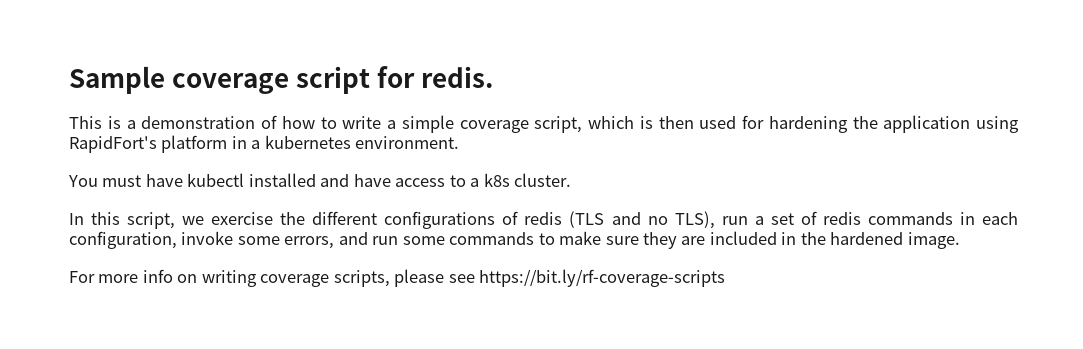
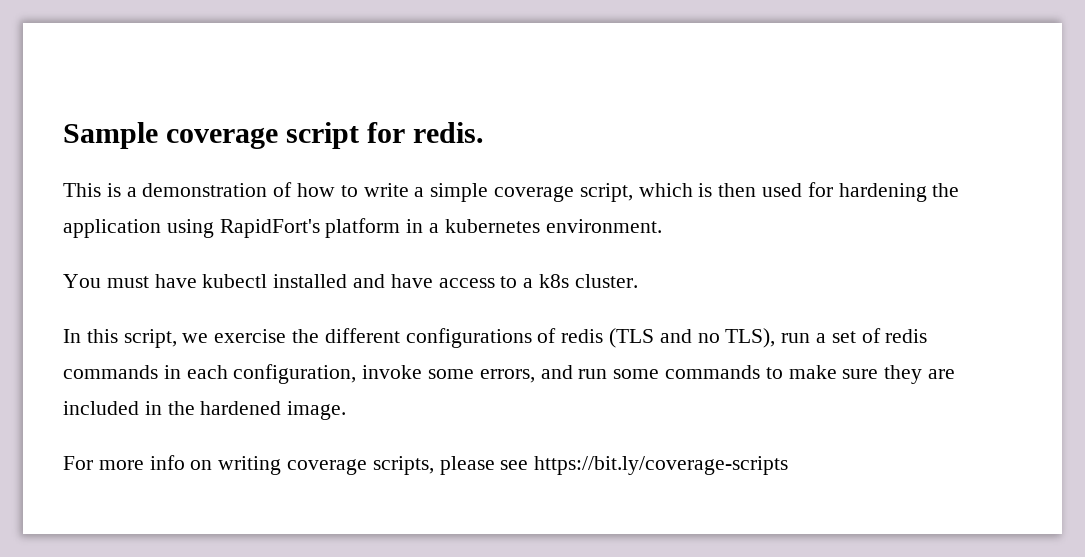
[479,269,726,287] https://bit.ly/rf-coverage-scripts -> [534,456,789,475] https://bit.ly/coverage-scripts

